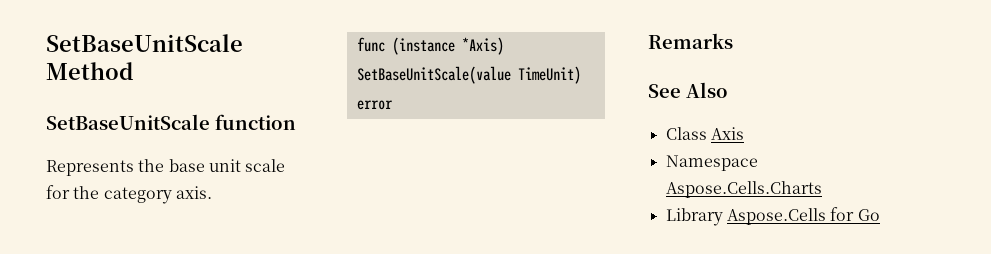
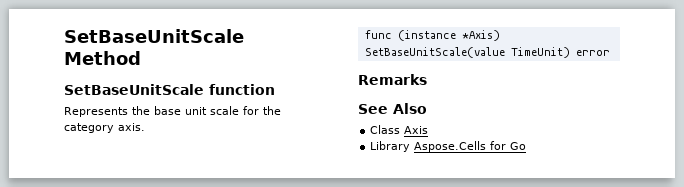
[665,155,758,171] [665,181,822,198] // Namespace Aspose.Cells.Charts -> (429, 130) none

